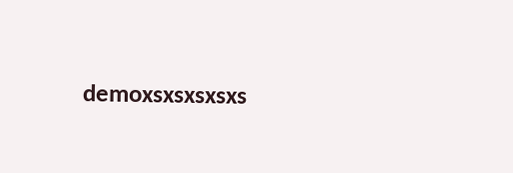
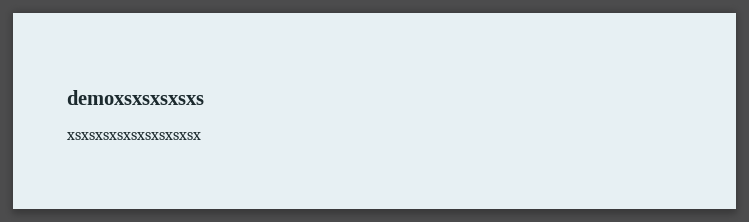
(247, 94) none -> [66,132,201,140] // xsxsxsxsxsxsxsxsxsx

